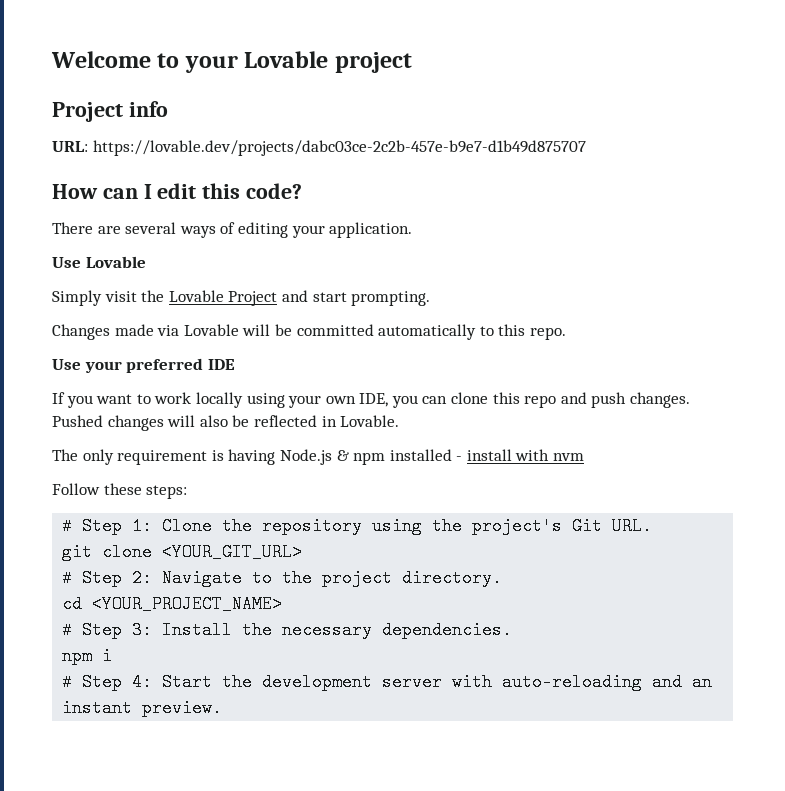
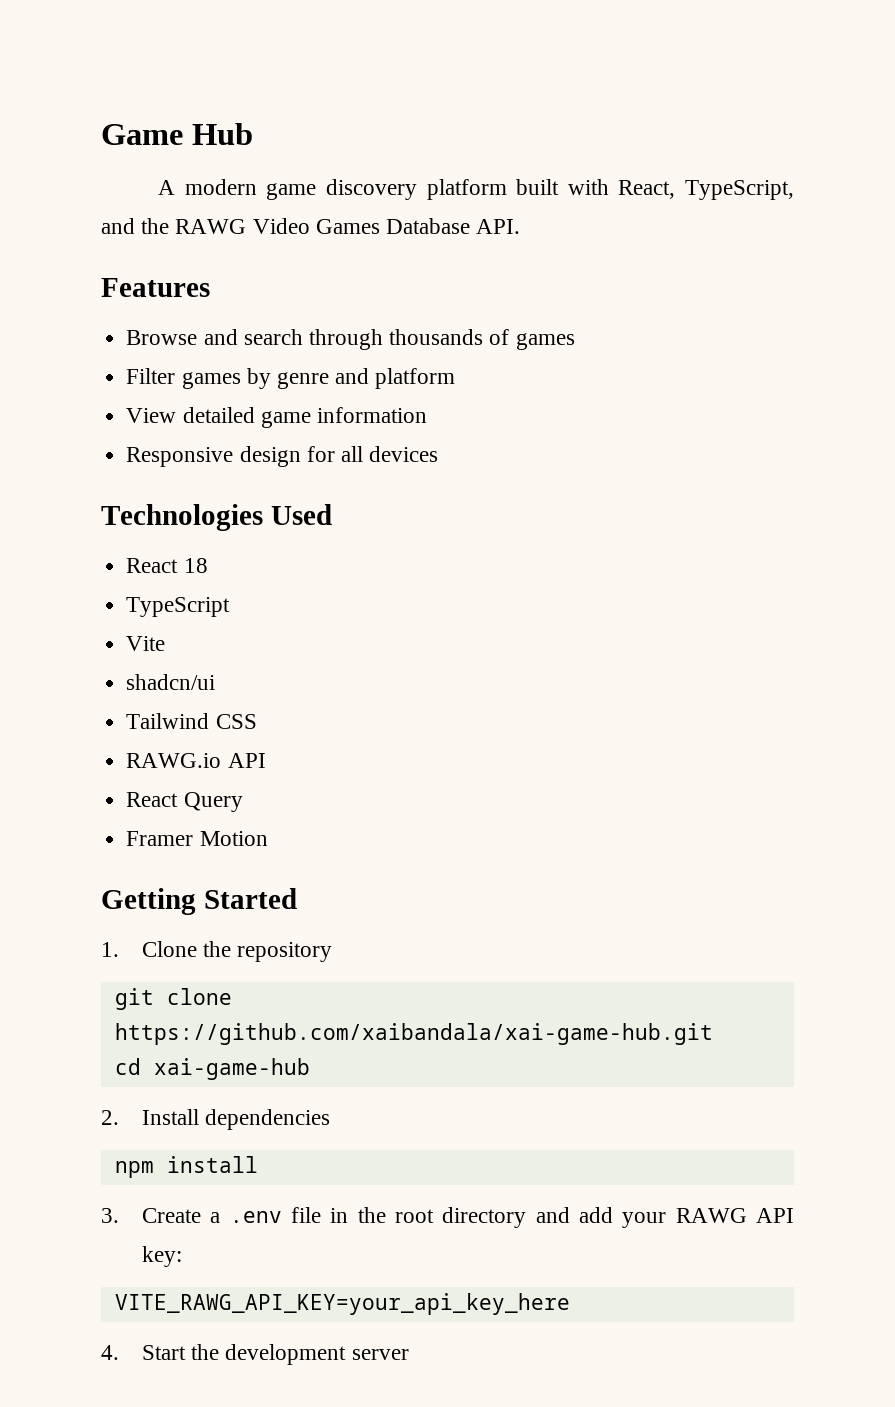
[51,51,412,73] [52,101,168,122] [52,140,586,156] [52,183,303,199] [52,222,413,238] [52,256,146,268] [52,290,431,306] [52,324,566,340] [52,358,235,373] [52,392,691,408] [52,415,400,431] [52,449,585,465] [52,483,188,499] [62,517,653,535] [62,543,303,561] [62,569,503,587] [62,595,283,613] [62,621,513,639] [62,647,113,665] [62,673,713,691] [62,699,223,717] Welcome to your Lovable project // Project info // URL: https://lovable.dev/projects/dabc03ce-2c2b-457e-b9e7-d1b49d875707 // How can I edit this code? // There are several ways of editing your application. // Use Lovable // Simply visit the Lovable Project and start prompting. // Changes made via Lovable will be committed automatically to this repo. // Use your preferred IDE // If you want to work locally using your own IDE, you can clone this repo and push changes. Pushed changes will also be reflected in Lovable. // The only requirement is having Node.js & npm installed - install with nvm // Follow these steps: // # Step 1: Clone the repository using the project's Git URL. // git clone <YOUR_GIT_URL> // # Step 2: Navigate to the project directory. // cd <YOUR_PROJECT_NAME> // # Step 3: Install the necessary dependencies. // npm i // # Step 4: Start the development server with auto-reloading and an instant preview. -> [101,123,253,145] [158,179,794,200] [101,218,521,234] [101,278,210,297] [126,329,575,350] [126,368,456,389] [126,407,427,428] [126,446,439,467] [101,504,332,531] [126,558,208,573] [126,597,231,617] [126,636,166,651] [126,674,216,690] [126,713,257,729] [126,753,266,768] [126,792,243,812] [126,831,268,846] [101,888,297,915] [101,941,333,962] [114,988,232,1010] [114,1023,713,1045] [114,1058,310,1080] [101,1109,331,1130] [114,1156,258,1178] [101,1207,795,1228] [141,1246,182,1267] [114,1293,570,1315] [101,1344,409,1365] Game Hub // A modern game discovery platform built with React, TypeScript, and the RAWG Video Games Database API. // Features // Browse and search through thousands of games // Filter games by genre and platform // View detailed game information // Responsive design for all devices // Technologies Used // React 18 // TypeScript // Vite // shadcn/ui // Tailwind CSS // RAWG.io API // React Query // Framer Motion // Getting Started // 1. Clone the repository // git clone https://github.com/xaibandala/xai-game-hub.git // cd xai-game-hub // 2. Install dependencies // npm install // 3. Create a .env file in the root directory and add your RAWG API key: // VITE_RAWG_API_KEY=your_api_key_here // 4. Start the development server

